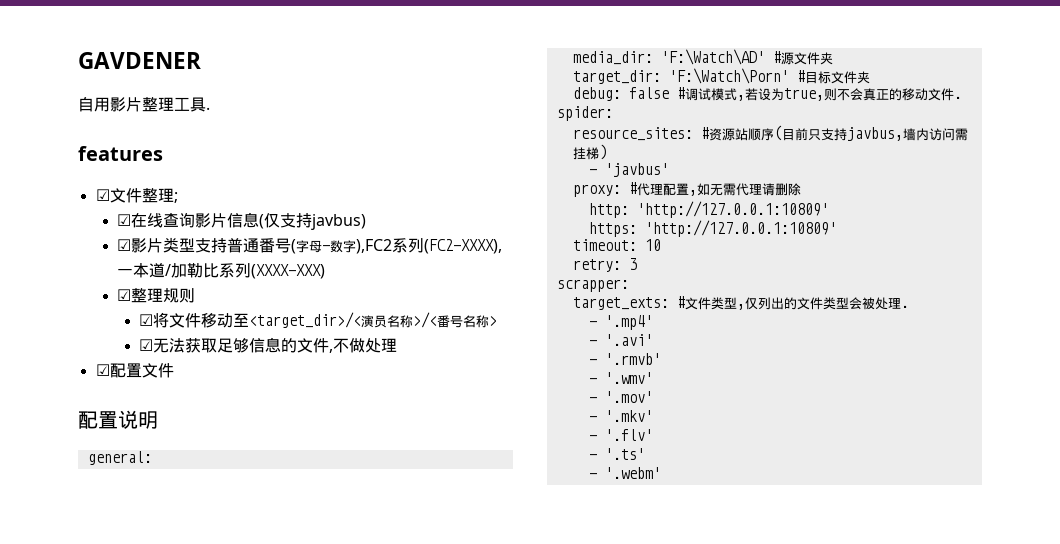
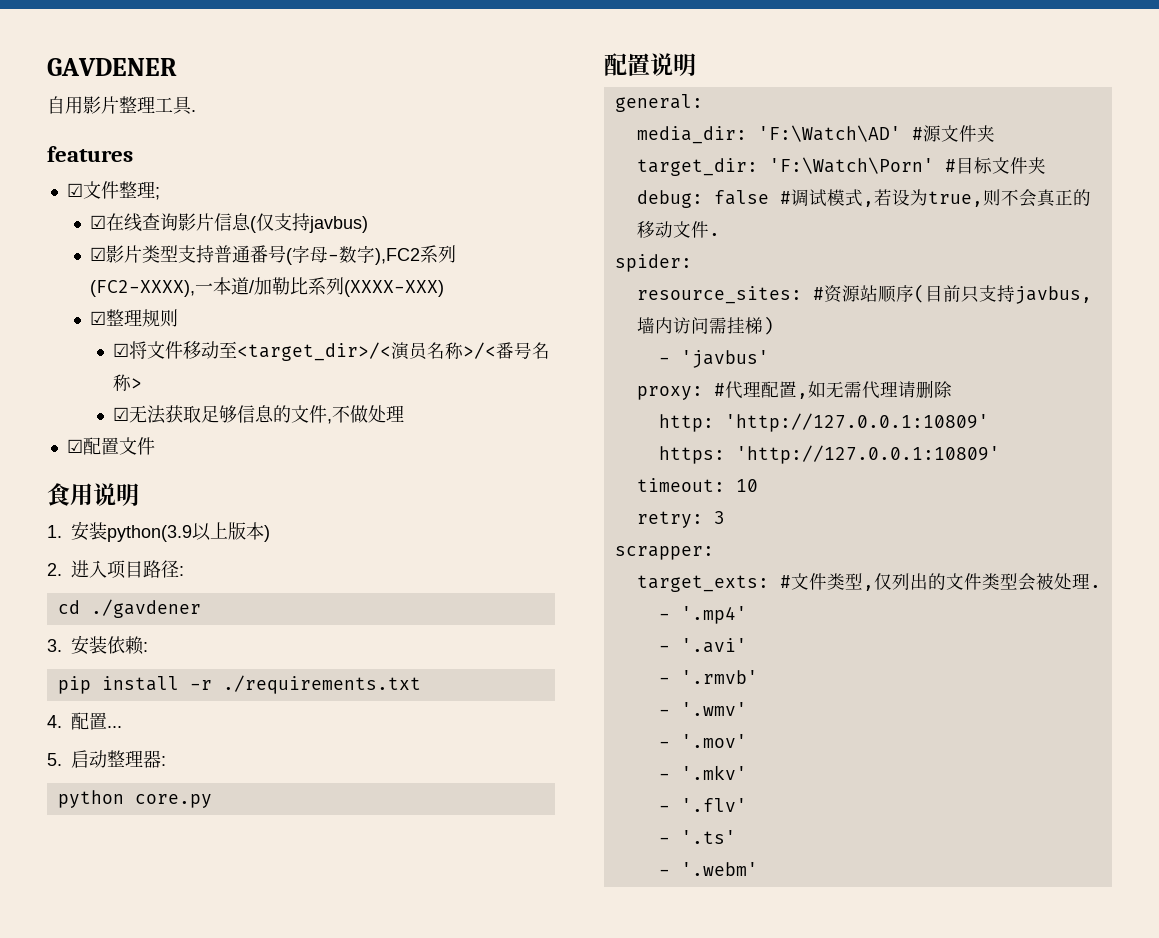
(174, 370) none -> [47,483,139,506] [47,521,270,542] [47,560,184,579] [57,599,201,618] [47,635,148,655] [57,675,421,694] [47,712,122,730] [47,750,166,768] [57,790,212,808] // 食用说明 // 1.安装python(3.9以上版本) // 2.进入项目路径: // cd ./gavdener // 3.安装依赖: // pip install -r ./requirements.txt // 4.配置... // 5.启动整理器: // python core.py

